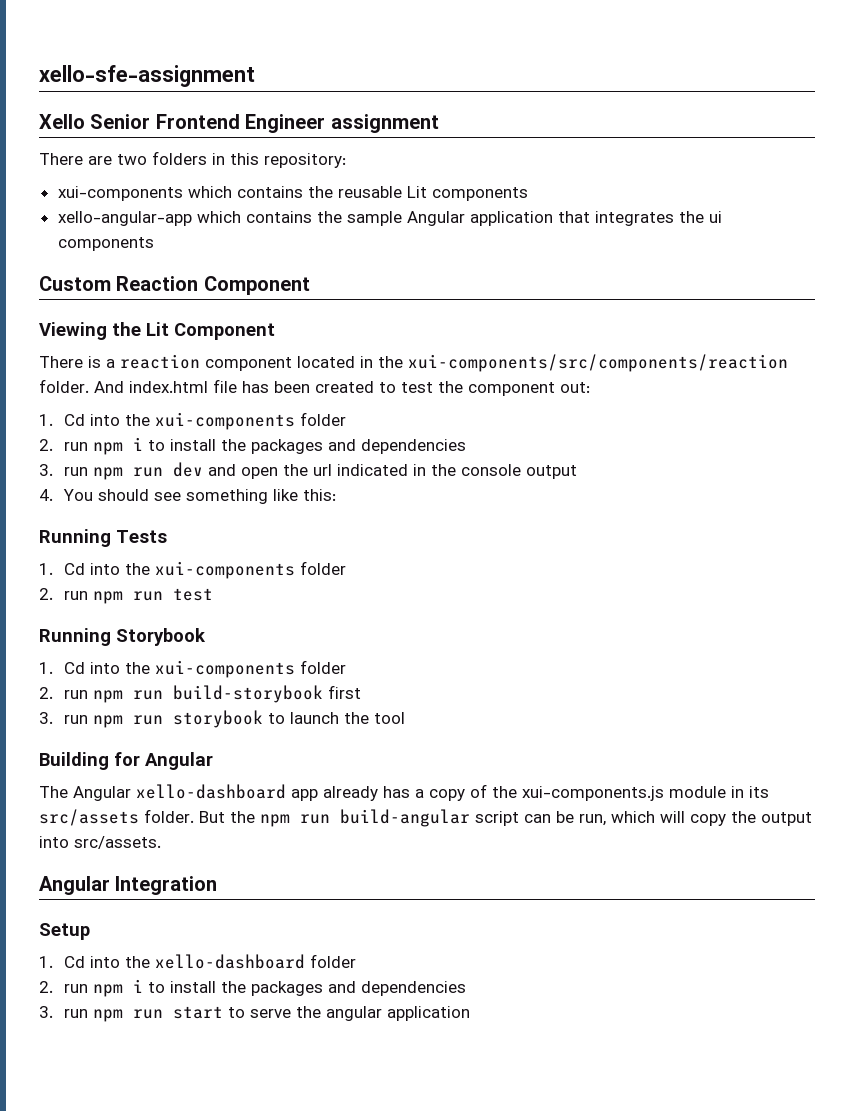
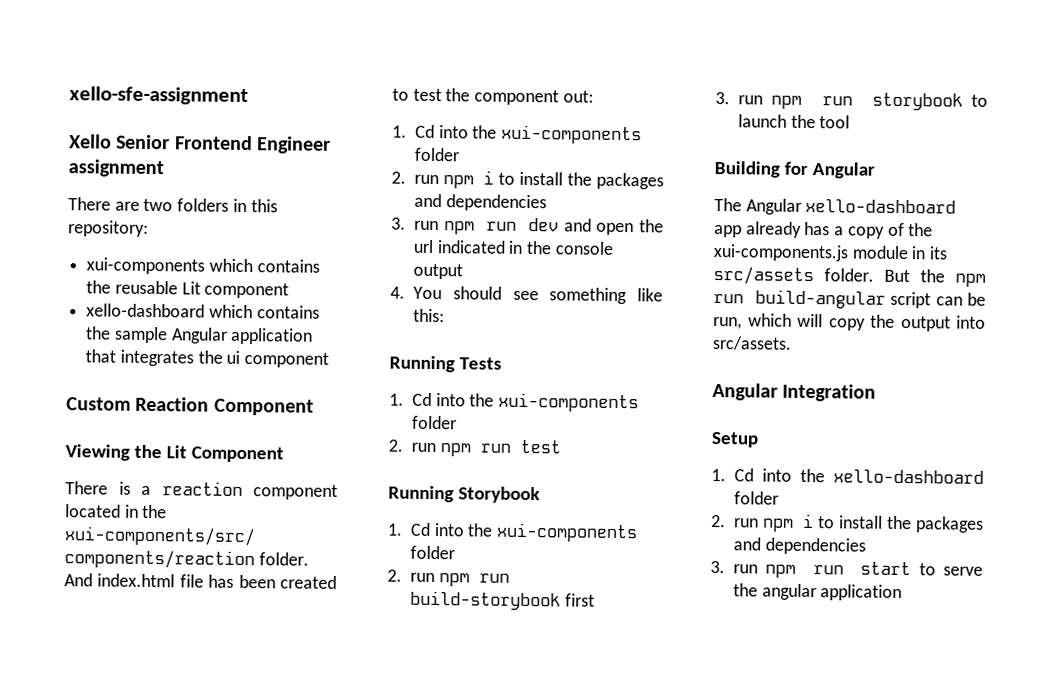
[431,187,528,201] [57,211,192,226] components // xello-angular-app -> [204,282,290,299] [86,303,206,318] component // xello-dashboard
[57,237,154,251] components -> [244,352,330,368] component

